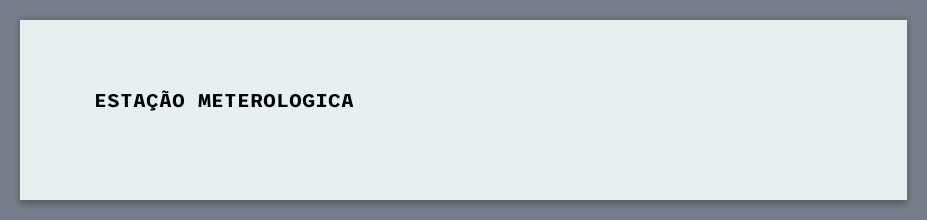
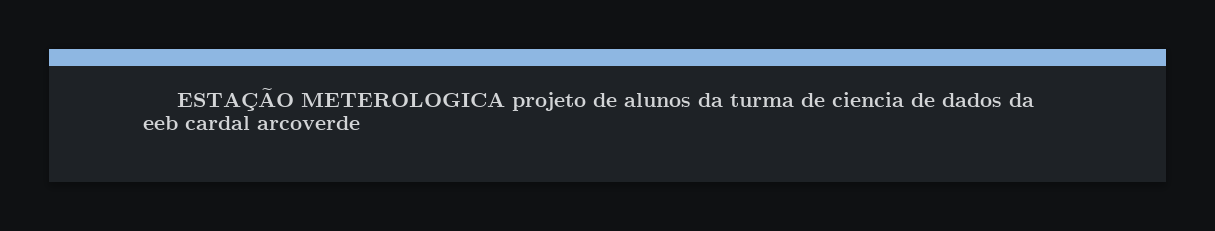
(354, 100) none -> [512,92,1035,111] [143,116,360,130] projeto de alunos da turma de ciencia de dados da eeb cardal arcoverde

